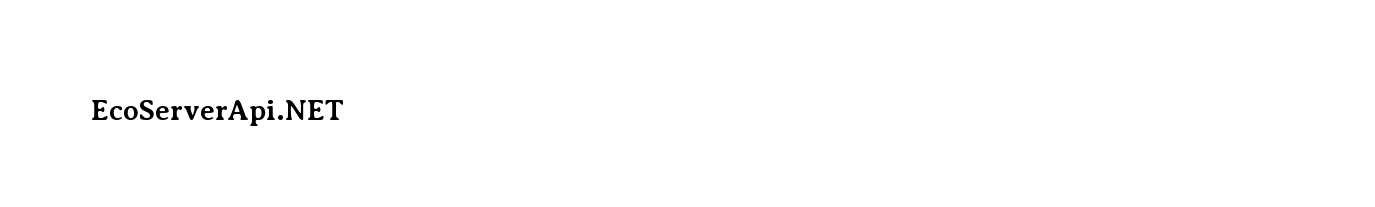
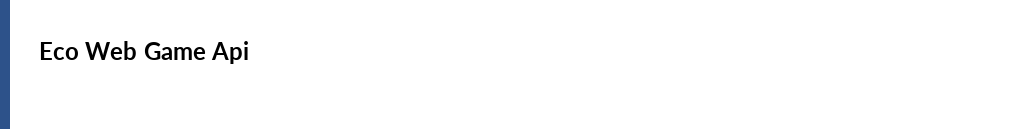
[91,100,344,126] EcoServerApi.NET -> [39,41,250,64] Eco Web Game Api

